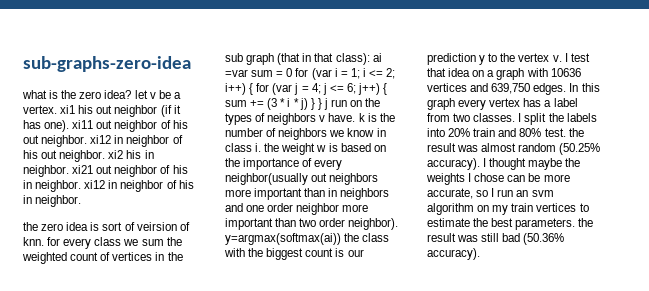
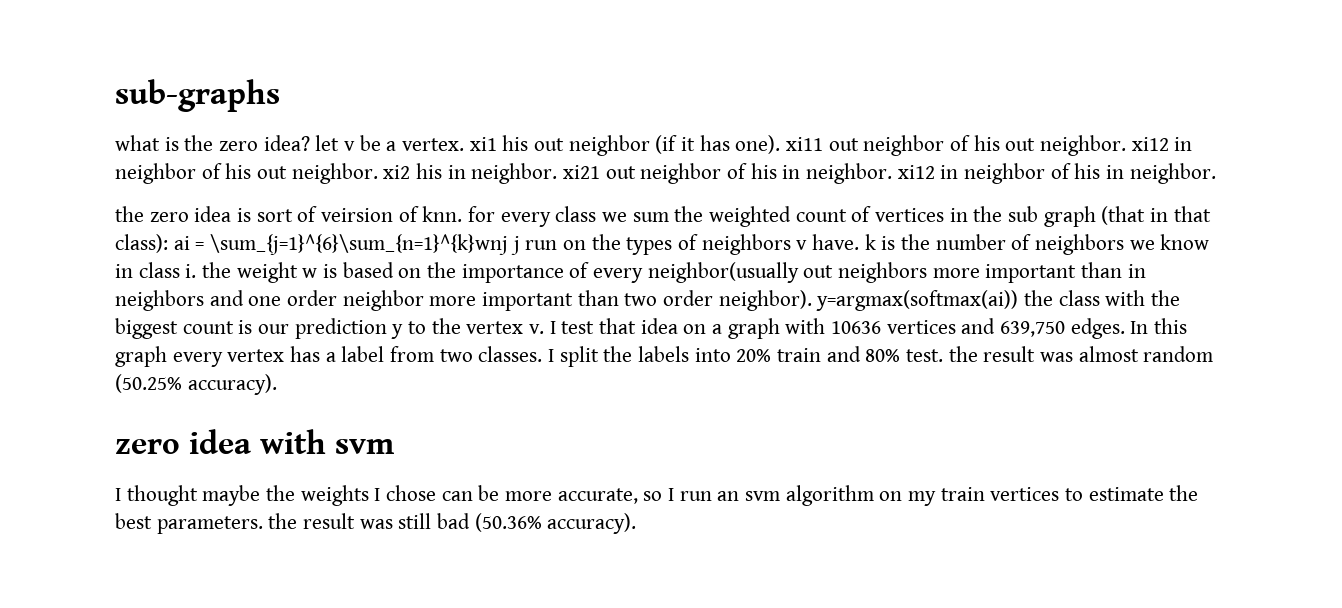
[23,56,191,72] sub-graphs-zero-idea -> [115,79,280,112] sub-graphs
[225,68,396,80] [225,83,388,95] [225,98,322,110] =var sum = 0 for (var i = 1; i <= 2; i++) { for (var j = 4; j <= 6; j++) { sum += (3 * i * j) } } -> [195,234,509,255] = \sum_{j=1}^{6}\sum_{n=1}^{k}wnj
(480, 164) none -> [115,429,394,454] // zero idea with svm //

